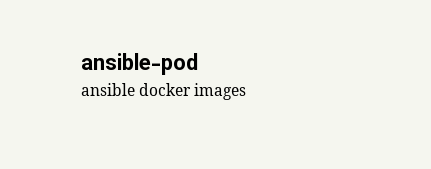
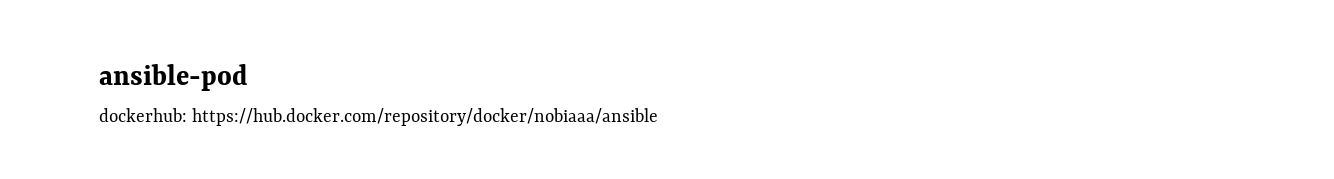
[81,83,247,100] ansible docker images -> [99,108,659,126] dockerhub: https://hub.docker.com/repository/docker/nobiaaa/ansible

